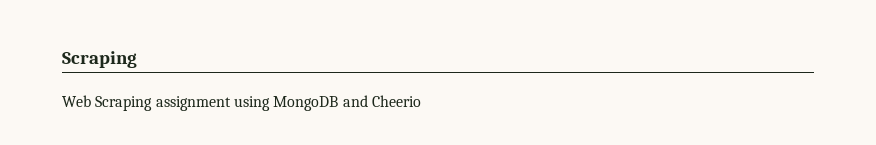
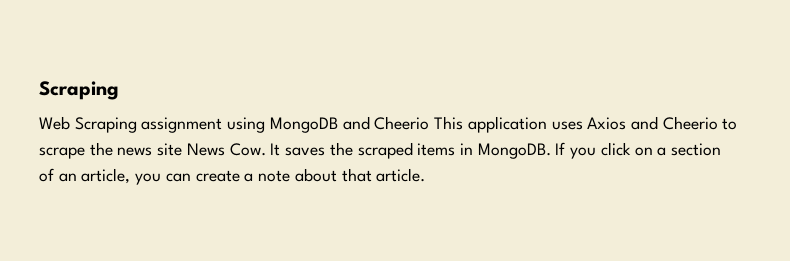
(421, 101) none -> [434,116,738,133] [39,142,722,159] [39,168,426,185] This application uses Axios and Cheerio to scrape the news site News Cow. It saves the scraped items in MongoDB. If you click on a section of an article, you can create a note about that article.

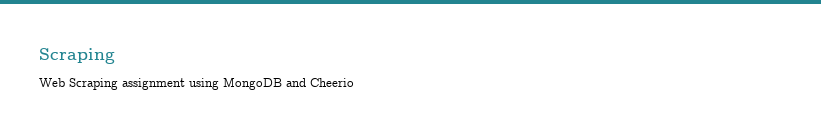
[434,116,738,133] [39,142,722,159] [39,168,426,185] This application uses Axios and Cheerio to scrape the news site News Cow. It saves the scraped items in MongoDB. If you click on a section of an article, you can create a note about that article. -> (354, 82) none

